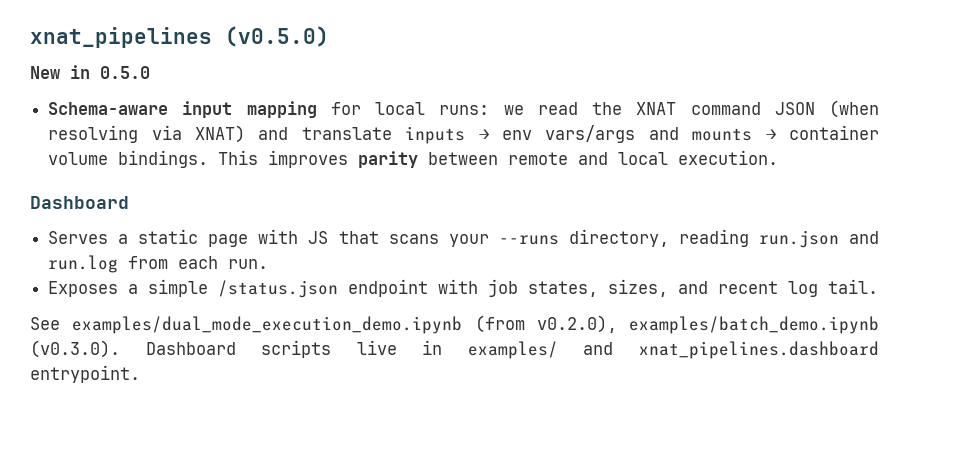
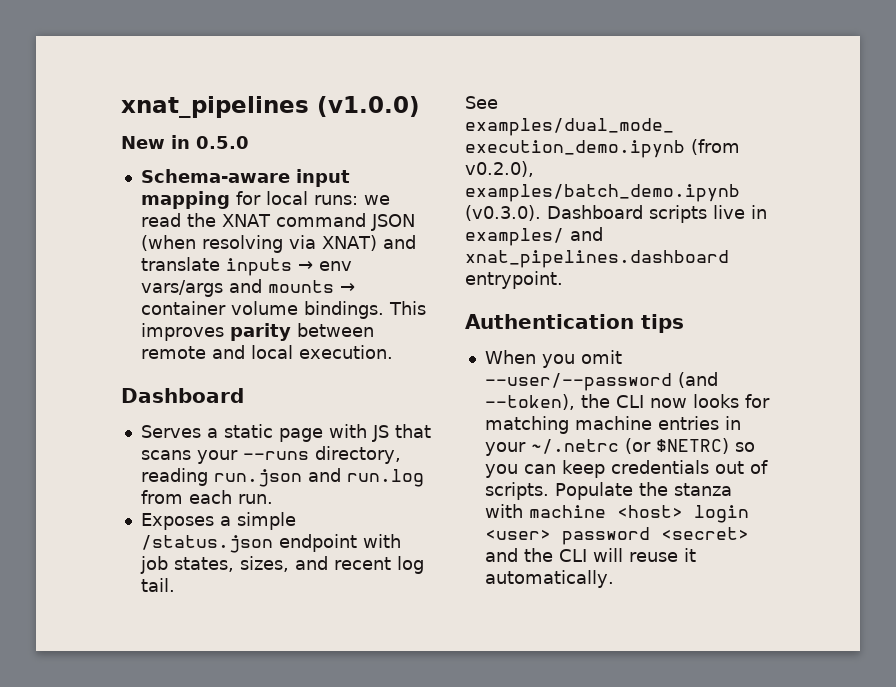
[225,26,329,47] (v0.5.0) -> [317,96,420,117] (v1.0.0)
(140, 374) none -> [465,314,684,333] [484,350,622,368] [484,372,718,391] [484,394,770,410] [484,416,741,434] [484,438,755,456] [484,460,768,478] [484,482,732,500] [484,504,749,523] [484,527,749,545] [484,548,696,562] [484,570,614,588] // Authentication tips // When you omit --user/--password (and --token), the CLI now looks for matching machine entries in your ~/.netrc (or $NETRC) so you can keep credentials out of scripts. Populate the stanza with machine <host> login <user> password <secret> and the CLI will reuse it automatically.

